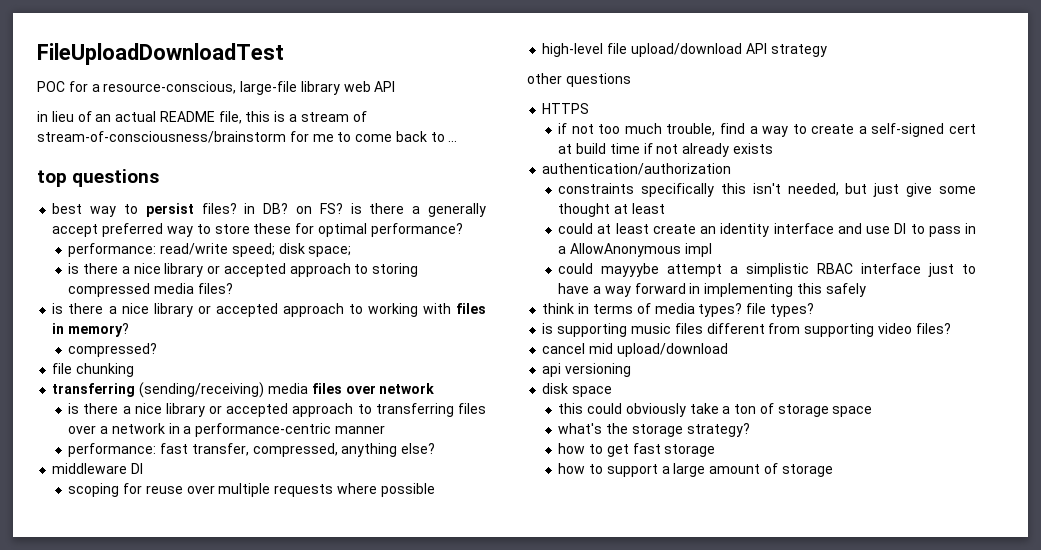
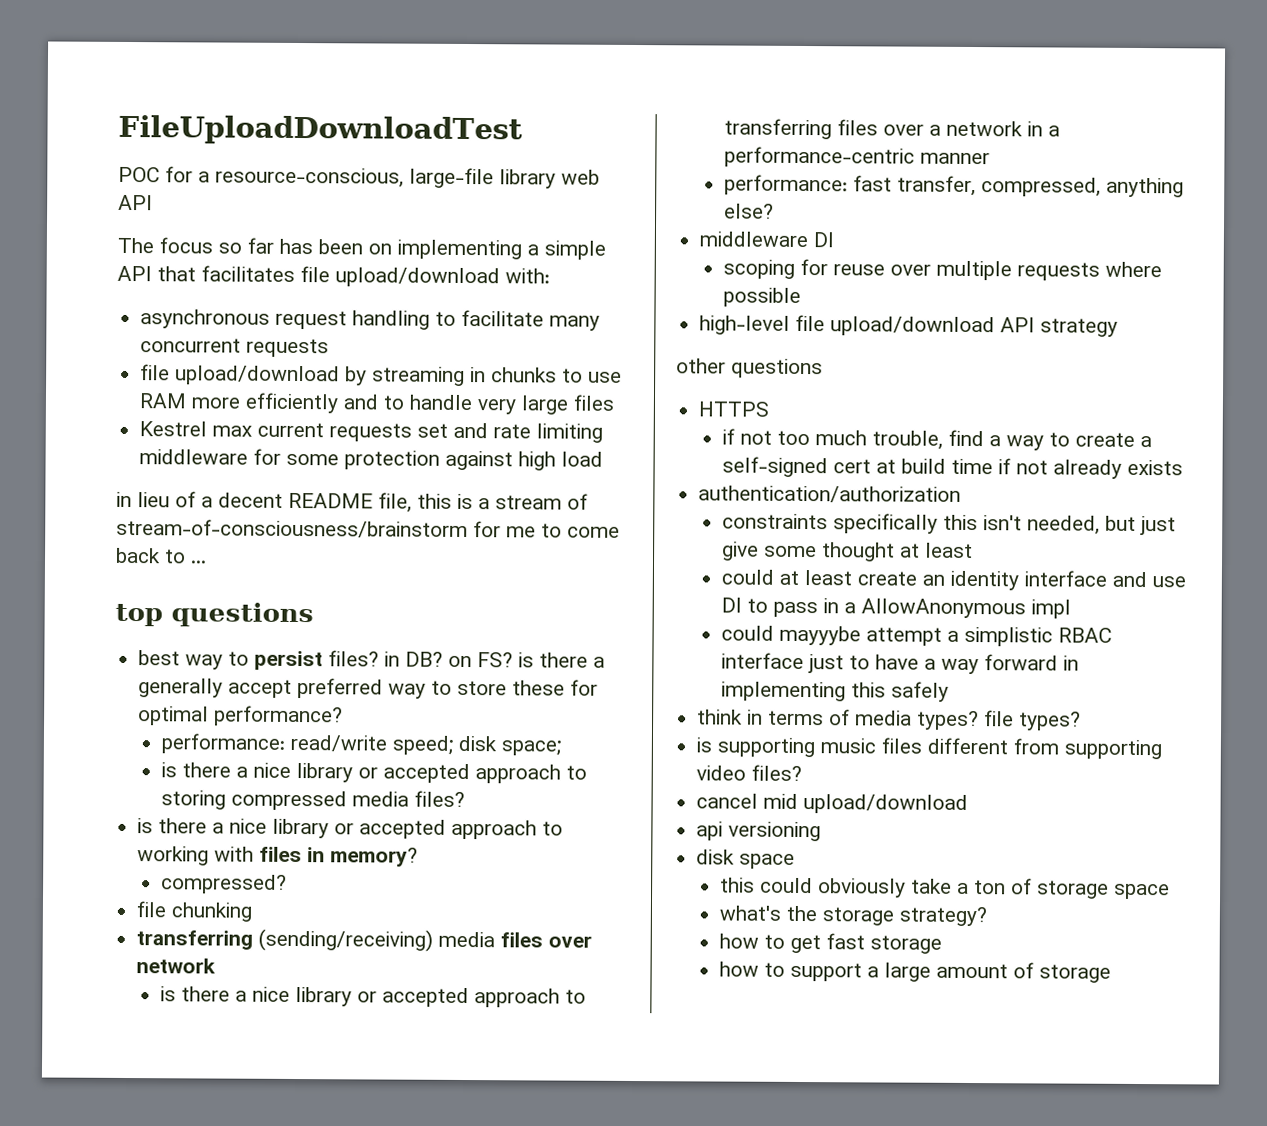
(396, 86) none -> [117,237,606,260] [117,265,550,288] [140,309,601,331] [140,338,330,358] [140,364,623,386] [139,392,615,415] [139,421,604,443] [139,448,604,471] // The focus so far has been on implementing a simple API that facilitates file upload/download with: // asynchronous request handling to facilitate many concurrent requests // file upload/download by streaming in chunks to use RAM more efficiently and to handle very large files // Kestrel max current requests set and rate limiting middleware for some protection against high load
[95,111,157,122] an actual -> [201,492,283,508] a decent

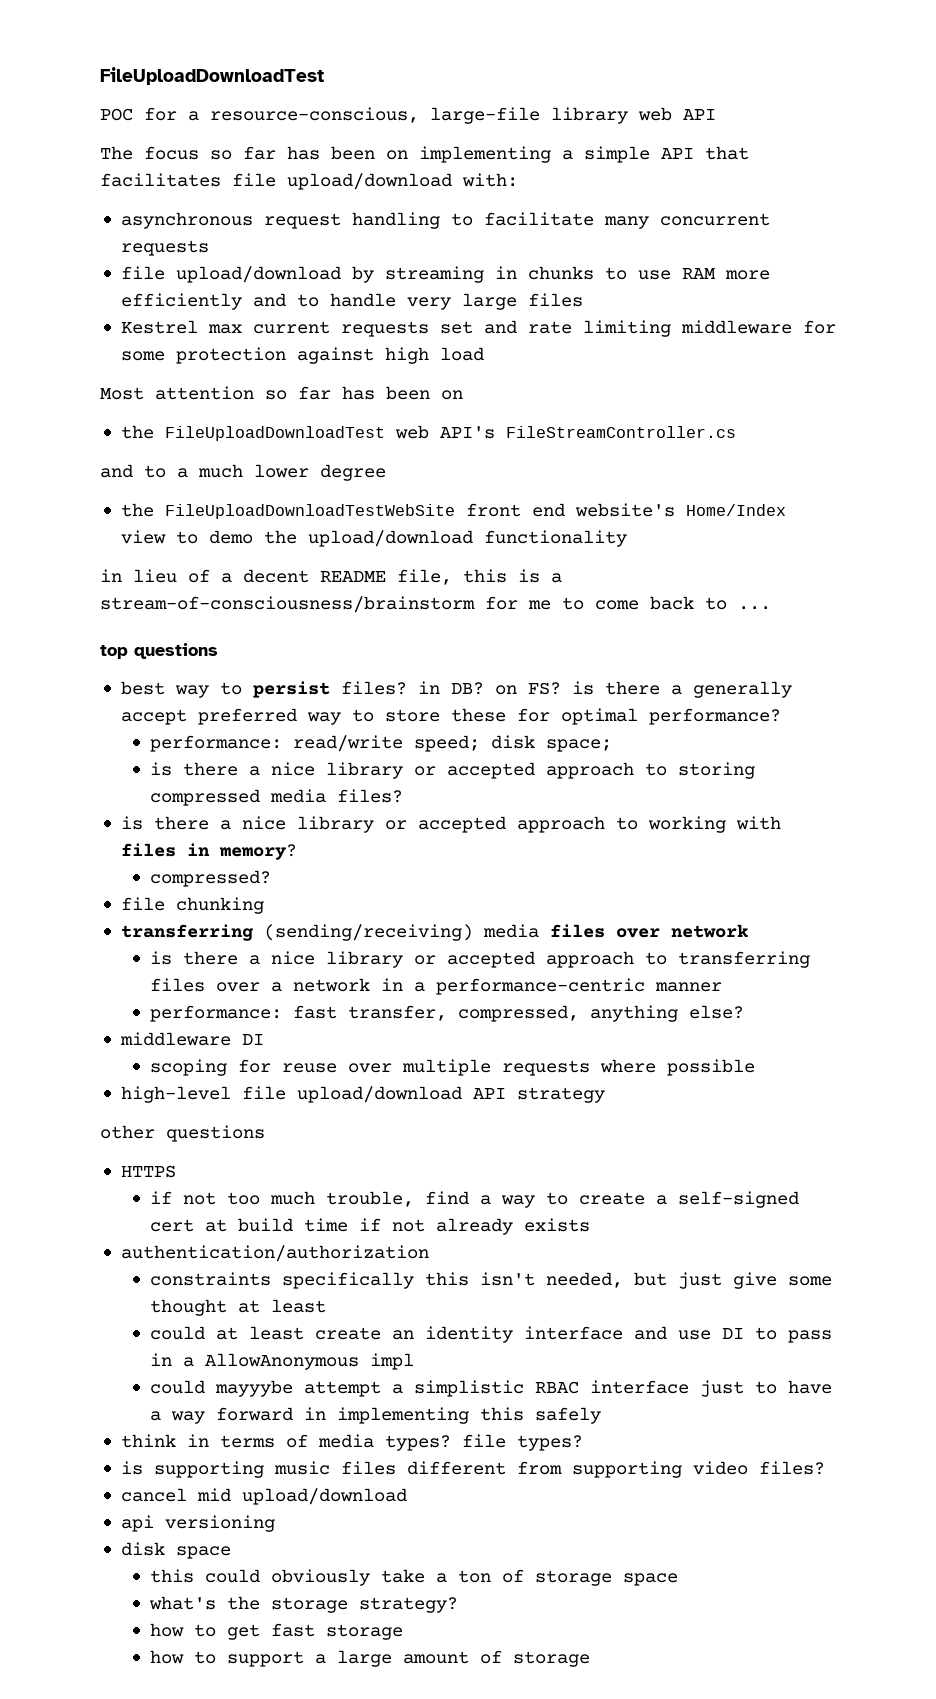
(604, 459) none -> [100,386,463,400] [120,425,736,441] [100,464,386,481] [120,503,786,519] [120,530,627,547] // Most attention so far has been on // the FileUploadDownloadTest web API's FileStreamController.cs // and to a much lower degree // the FileUploadDownloadTestWebSite front end website's Home/Index view to demo the upload/download functionality
[495,493,588,510] stream of -> (562, 578) none

